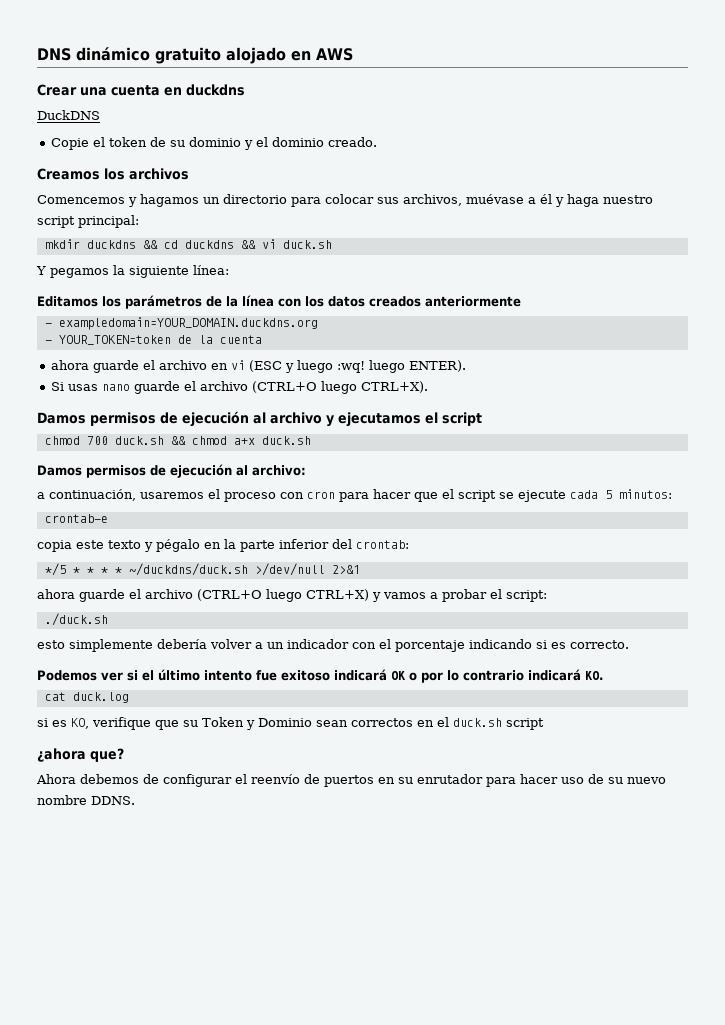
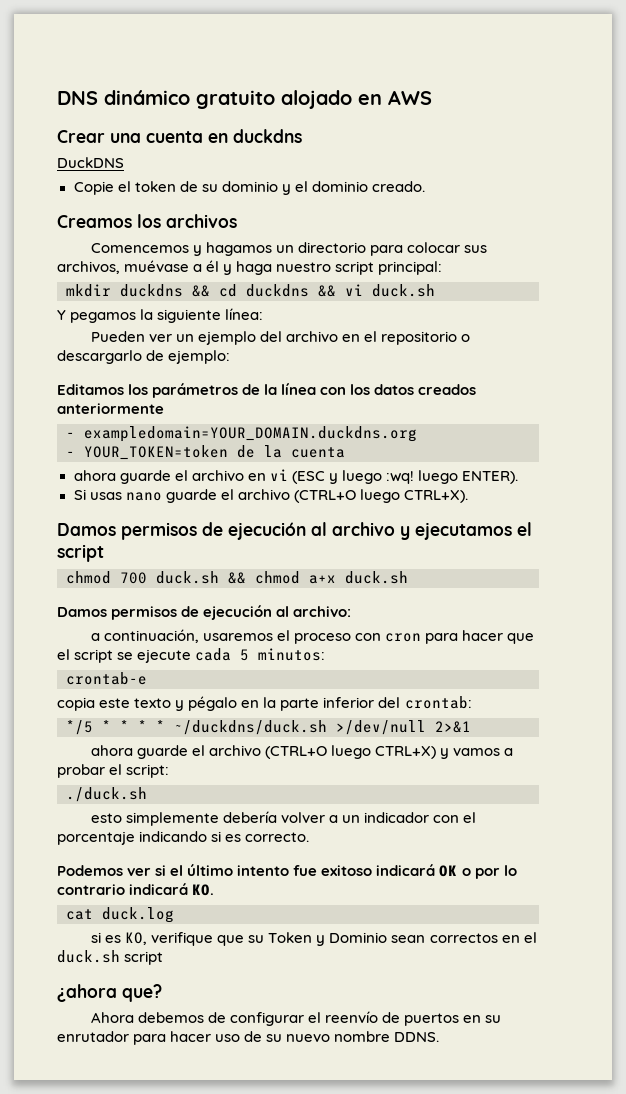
(229, 270) none -> [91,331,471,345] [57,350,231,364] // Pueden ver un ejemplo del archivo en el repositorio o descargarlo de ejemplo:

